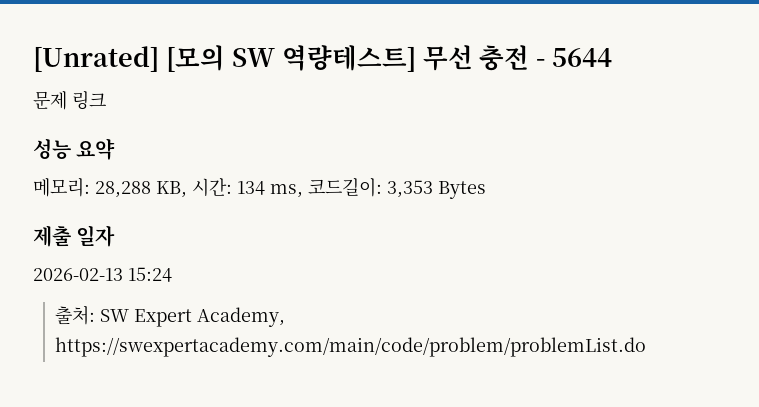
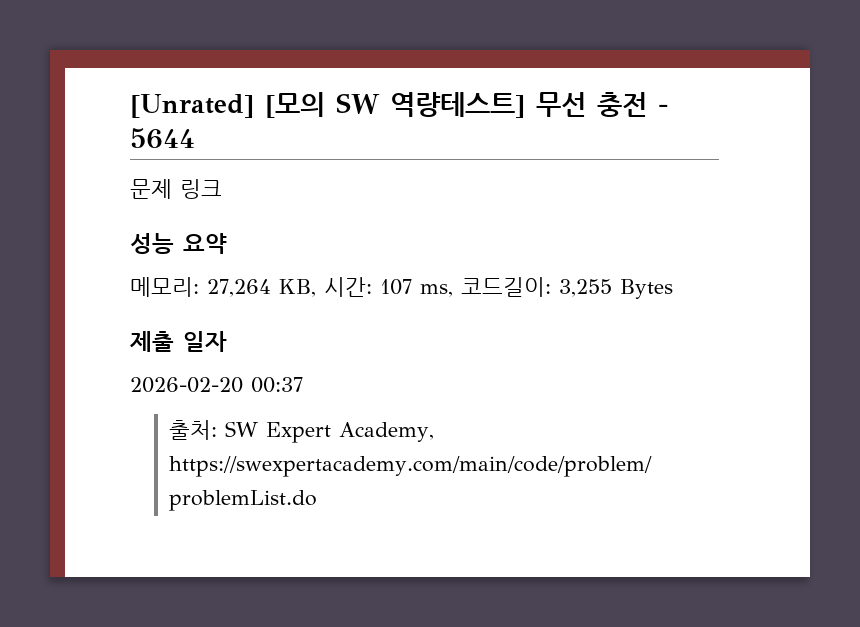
[95,181,151,198] 28,288 -> [207,279,271,297] 27,264
[237,181,265,195] 134 -> [380,279,412,295] 107
[387,180,433,198] 3,353 -> [559,279,612,297] 3,255
[33,267,172,282] 2026-02-13 15:24 -> [130,377,303,393] 2026-02-20 00:37

